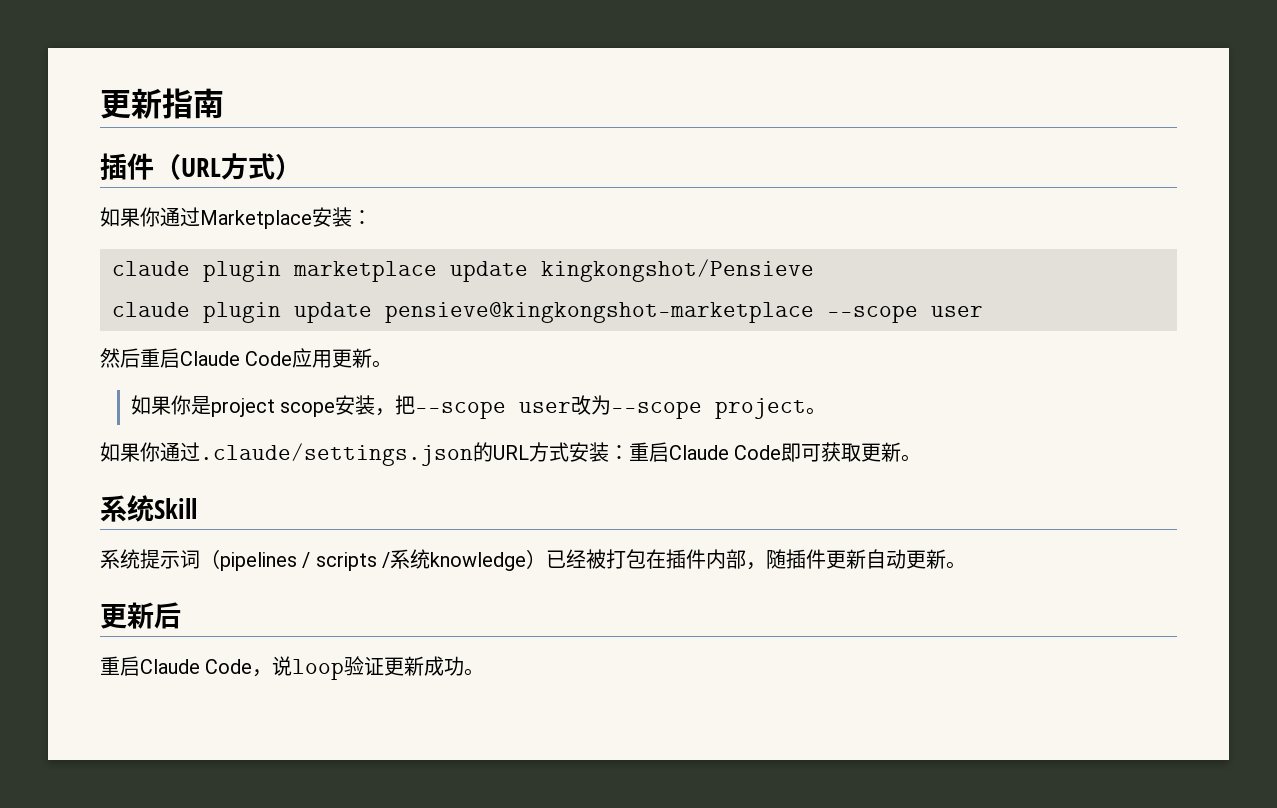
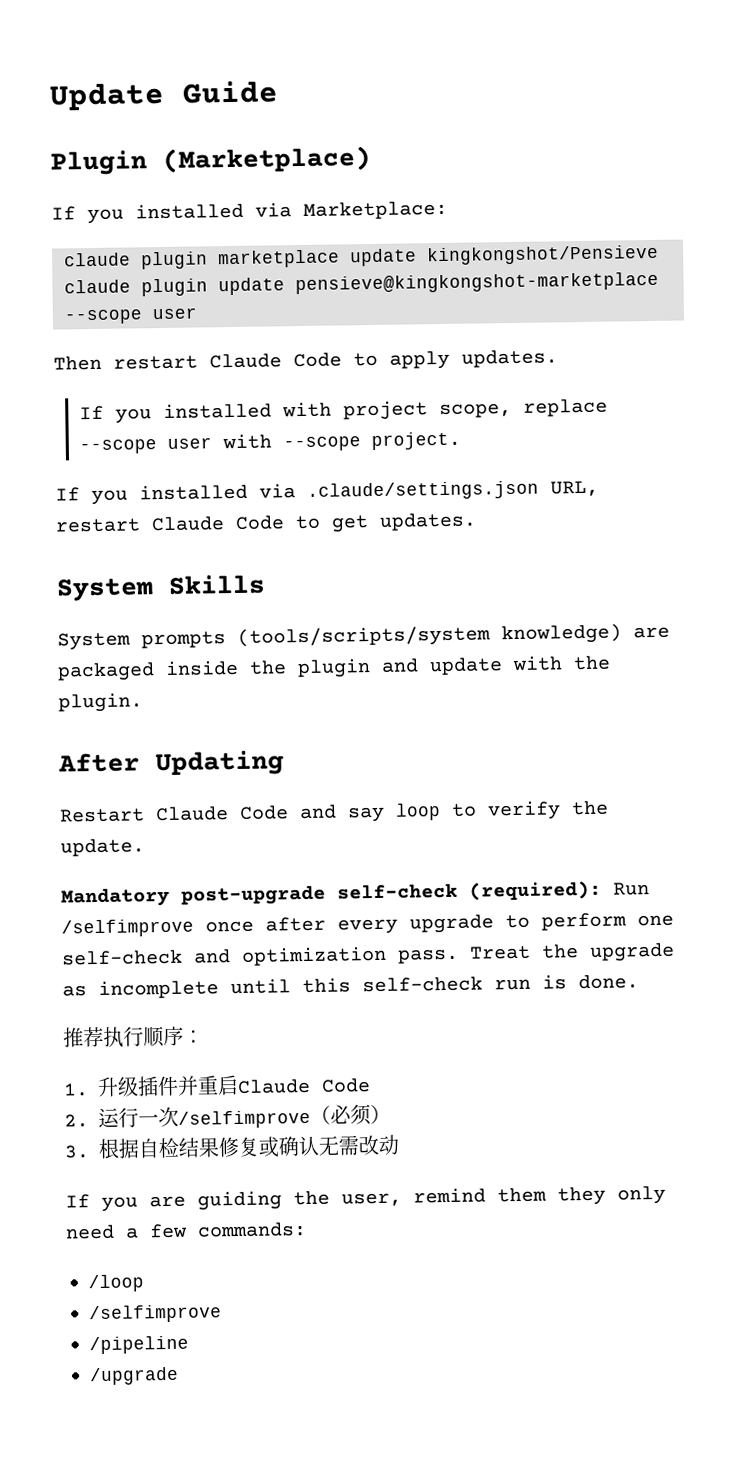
[100,88,224,119] [100,153,302,180] [100,207,372,229] 更新指南 // 插件（URL方式） // 如果你通过Marketplace安装： -> [49,80,278,111] [50,145,371,176] [51,200,448,225] Update Guide // Plugin (Marketplace) // If you installed via Marketplace:
[100,348,393,368] [130,395,827,419] [100,442,922,466] [100,495,197,522] [100,549,967,571] [100,602,181,629] [100,656,485,680] 然后重启Claude Code应用更新。 // 如果你是project scope安装，把--scope user改为--scope project。 // 如果你通过.claude/settings.json的URL方式安装：重启Claude Code即可获取更新。 // 系统Skill // 系统提示词（pipelines / scripts /系统knowledge）已经被打包在插件内部，随插件更新自动更新。 // 更新后 // 重启Claude Code，说loop验证更新成功。 -> [53,349,558,371] [78,398,608,424] [78,431,461,455] [55,480,599,506] [55,512,477,533] [56,574,265,602] [57,623,670,651] [57,655,611,682] [58,692,143,713] [58,750,284,777] [59,800,609,823] [60,838,145,857] [61,880,650,908] [61,912,674,938] [62,942,675,966] [62,974,639,999] [63,1025,204,1048] [63,1074,371,1097] [64,1104,391,1129] [64,1134,399,1159] [65,1185,666,1212] [65,1222,307,1240] [88,1274,144,1293] [89,1304,222,1324] [89,1335,189,1355] [89,1366,179,1386] Then restart Claude Code to apply updates. // If you installed with project scope, replace --scope user with --scope project. // If you installed via .claude/settings.json URL, restart Claude Code to get updates. // System Skills // System prompts (tools/scripts/system knowledge) are packaged inside the plugin and update with the plugin. // After Updating // Restart Claude Code and say loop to verify the update. // Mandatory post-upgrade self-check (required): Run /selfimprove once after every upgrade to perform one self-check and optimization pass. Treat the upgrade as incomplete until this self-check run is done. // 推荐执行顺序： // 1.升级插件并重启Claude Code // 2.运行一次/selfimprove（必须） // 3.根据自检结果修复或确认无需改动 // If you are guiding the user, remind them they only need a few commands: // /loop // /selfimprove // /pipeline // /upgrade

